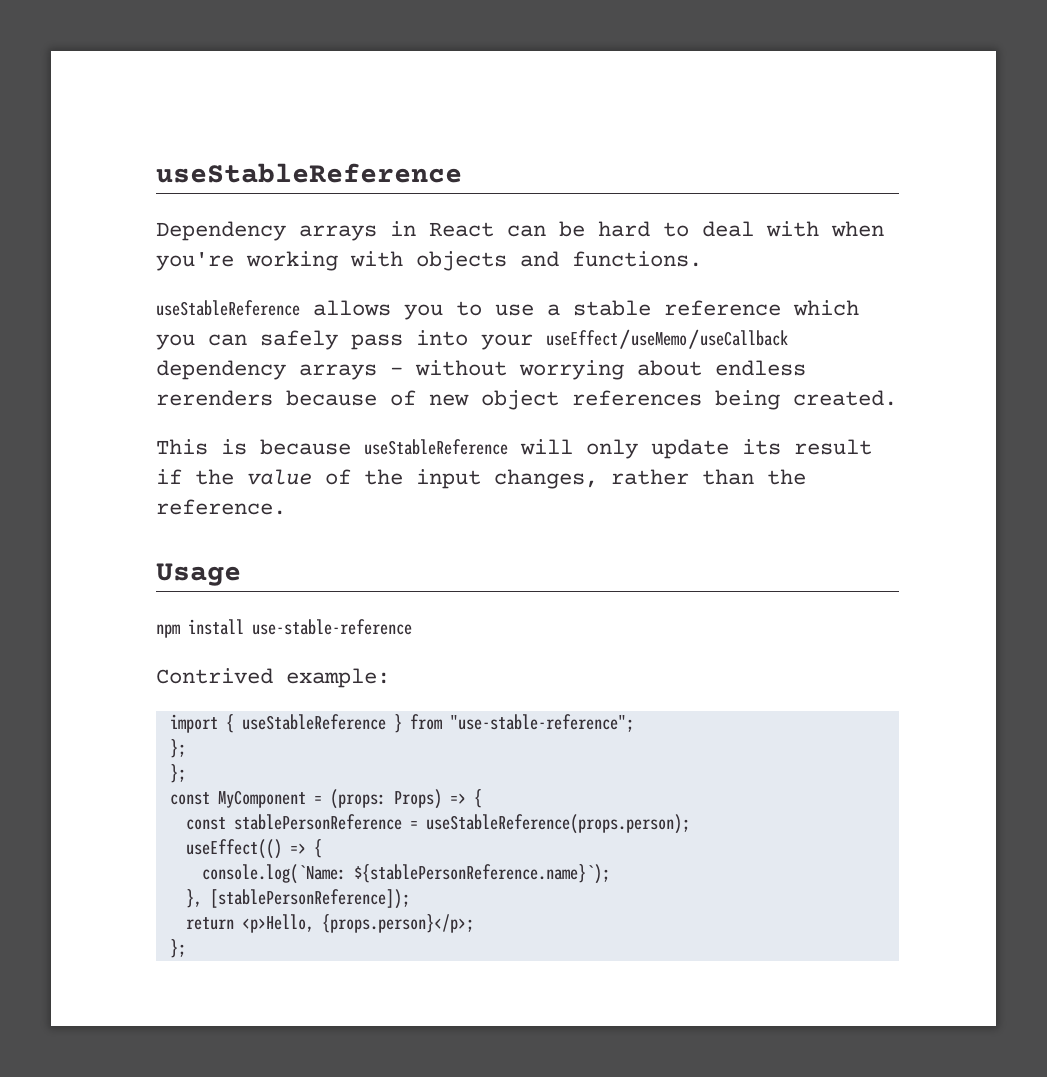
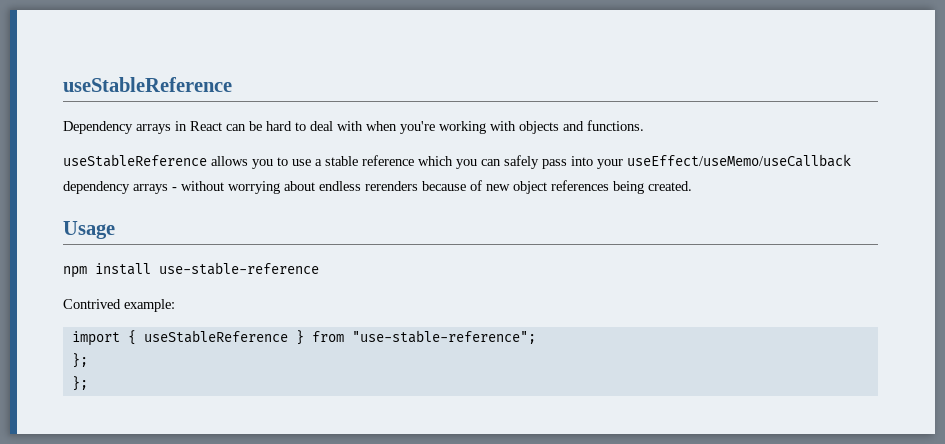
[156,439,872,459] [156,469,806,489] [156,499,286,515] // This is because useStableReference will only update its result if the value of the input changes, rather than the reference. -> (692, 186) none
[169,789,482,809] [185,814,690,834] [185,839,322,859] [201,864,610,884] [185,889,410,909] [185,914,474,933] [169,939,186,958] // const MyComponent = (props: Props) => { // const stablePersonReference = useStableReference(props.person); // useEffect(() => { // console.log(`Name: ${stablePersonReference.name}`); // }, [stablePersonReference]); // return <p>Hello, {props.person}</p>; // }; -> (88, 383) none

